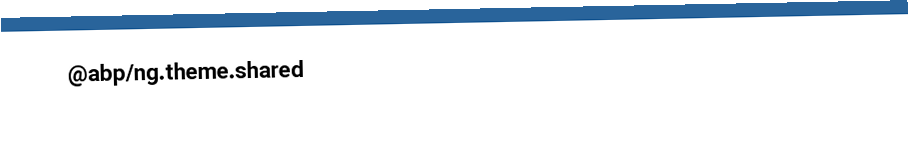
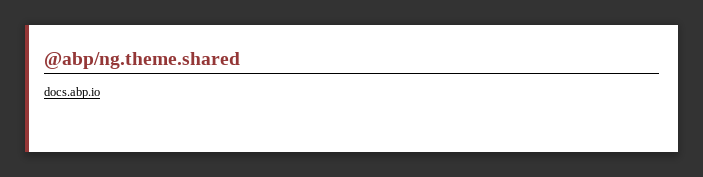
(304, 73) none -> [44,87,100,99] // docs.abp.io

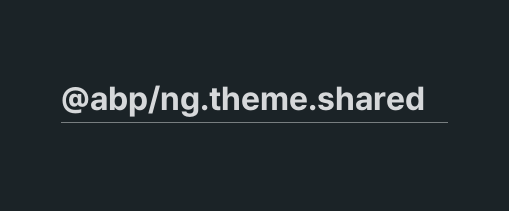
[44,87,100,99] // docs.abp.io -> (425, 101) none

